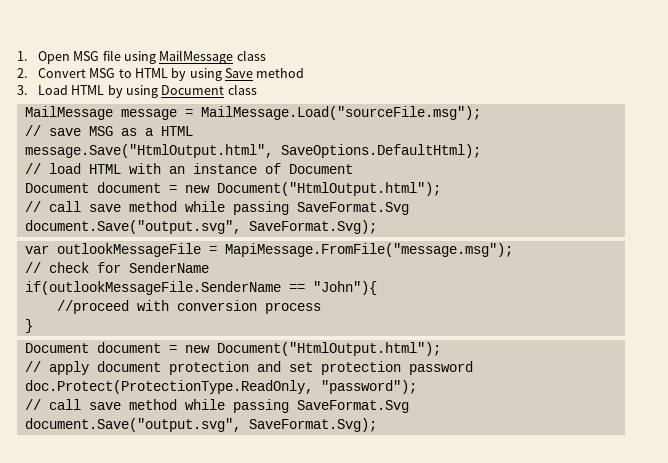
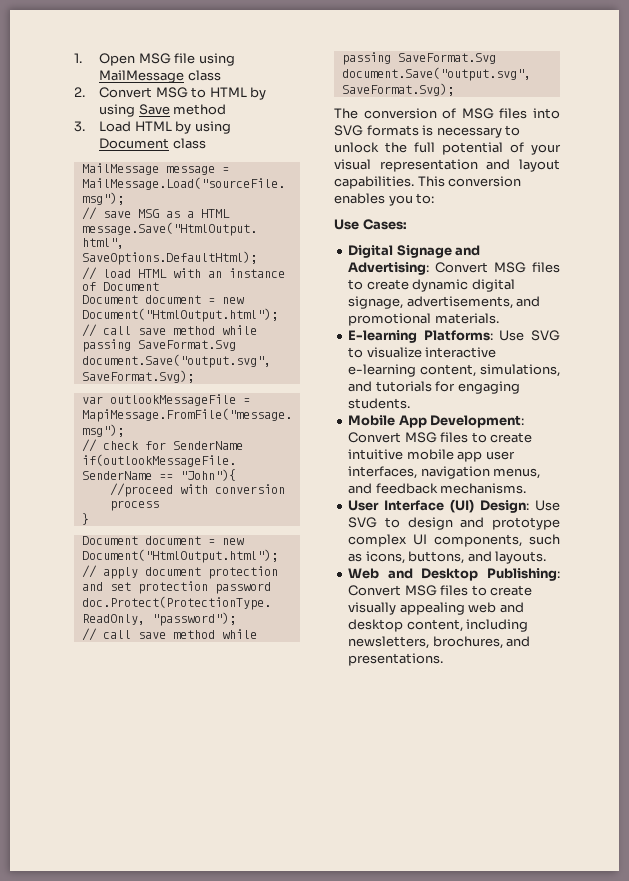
(377, 425) none -> [334,108,560,119] [334,125,521,138] [334,142,561,155] [334,159,560,172] [334,176,522,189] [334,193,435,206] [334,219,407,230] [348,245,481,258] [348,262,560,275] [348,279,515,292] [348,296,541,309] [348,313,499,326] [348,330,560,343] [348,347,497,358] [348,364,560,377] [348,381,520,394] [348,398,411,409] [348,415,525,428] [348,432,533,443] [348,449,515,462] [348,466,541,479] [348,483,527,494] [348,499,560,513] [348,517,560,530] [348,534,560,547] [348,551,547,564] [348,568,560,581] [348,585,533,596] [348,602,524,615] [348,619,529,632] [348,636,531,649] [348,653,444,666] // The conversion of MSG files into SVG formats is necessary to unlock the full potential of your visual representation and layout capabilities. This conversion enables you to: // Use Cases: // Digital Signage and Advertising: Convert MSG files to create dynamic digital signage, advertisements, and promotional materials. // E-learning Platforms: Use SVG to visualize interactive e-learning content, simulations, and tutorials for engaging students. // Mobile App Development: Convert MSG files to create intuitive mobile app user interfaces, navigation menus, and feedback mechanisms. // User Interface (UI) Design: Use SVG to design and prototype complex UI components, such as icons, buttons, and layouts. // Web and Desktop Publishing: Convert MSG files to create visually appealing web and desktop content, including newsletters, brochures, and presentations.

